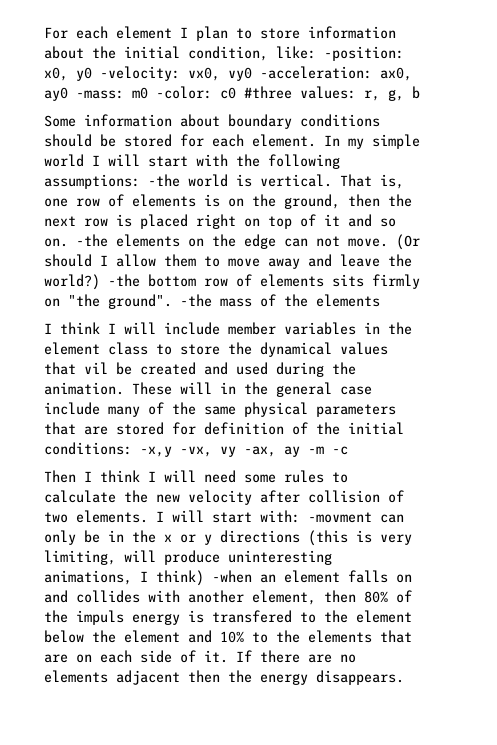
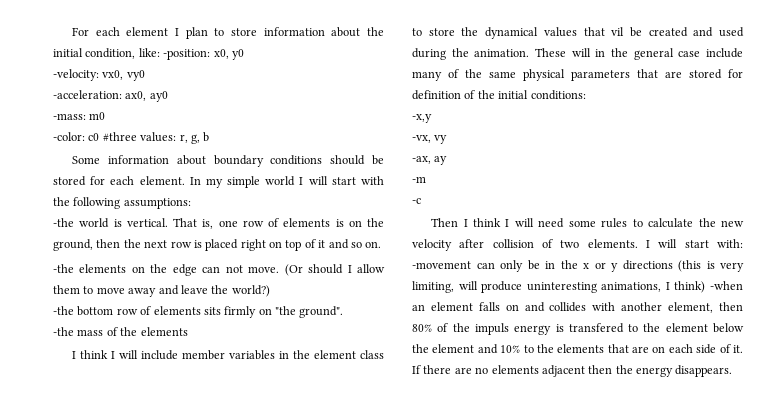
(92, 74) none -> (244, 54) //
(252, 74) none -> (145, 75) //
(68, 94) none -> (168, 96) //
(148, 93) none -> (106, 116) //
(140, 181) none -> (191, 203) //
(68, 242) none -> (382, 244) //
(100, 282) none -> (270, 291) //
(172, 301) none -> (344, 312) //
(132, 448) none -> (586, 95) //
(172, 451) none -> (432, 118) //
(236, 451) none -> (448, 139) //
(300, 451) none -> (448, 160) //
(324, 450) none -> (426, 179) //
[308,512,372,523] -movment -> [412,261,471,269] -movement

